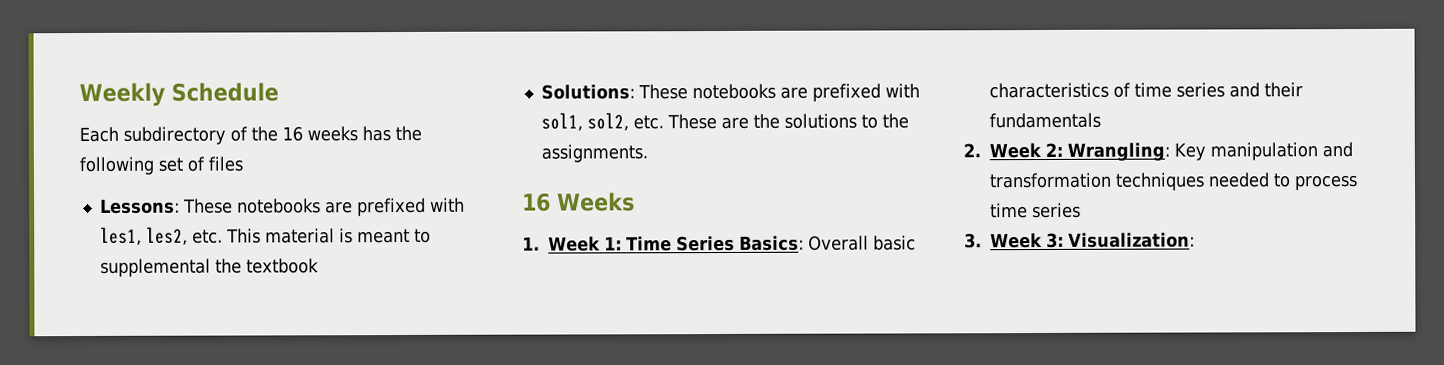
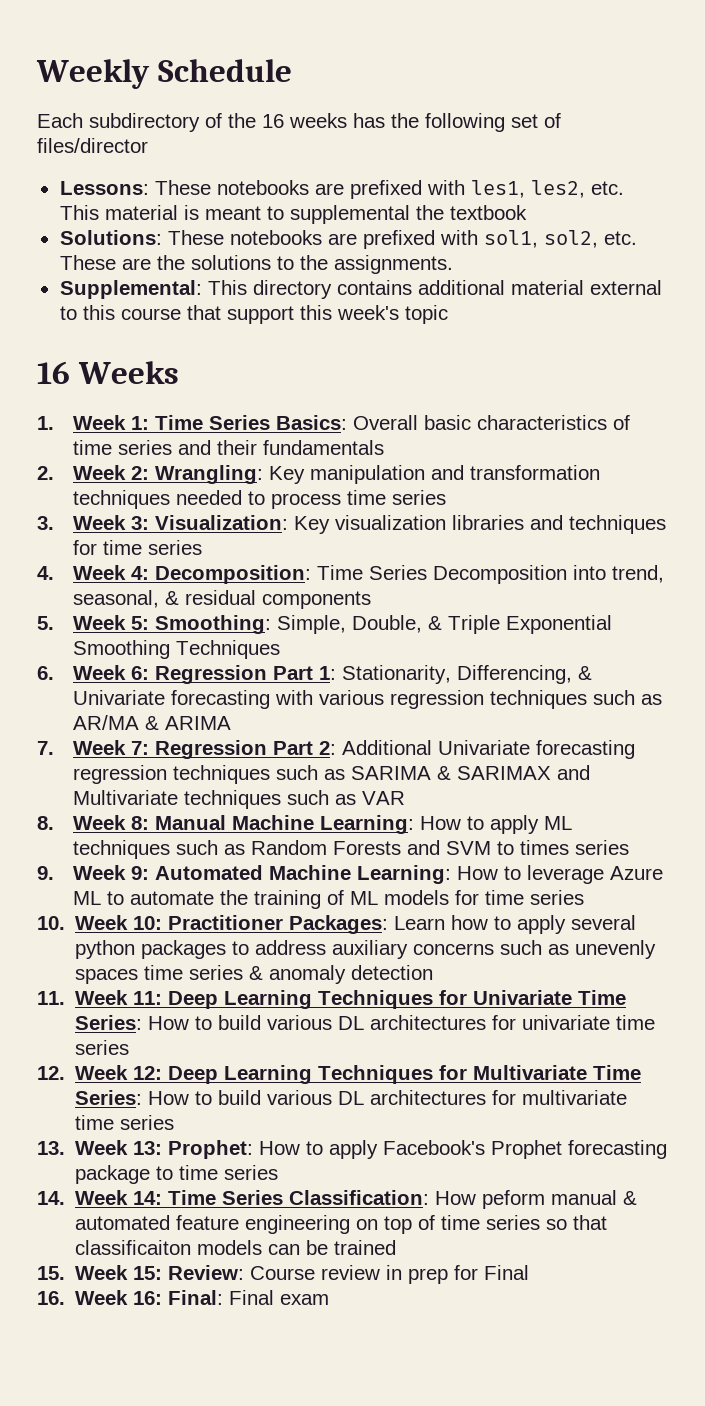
[208,156,243,172] files -> [37,138,148,153] files/director
(648, 153) none -> [59,280,662,299] [59,305,448,324] // Supplemental: This directory contains additional material external to this course that support this week's topic
(1195, 240) none -> [293,515,666,534] [72,540,202,555] [37,565,664,584] [72,590,371,609] [37,615,612,634] [72,640,280,659] [37,665,592,684] [72,690,662,709] [72,715,231,730] [37,740,635,759] [72,765,590,784] [72,790,405,809] [37,815,572,834] [72,840,629,859] [37,865,663,884] [72,890,584,909] [37,915,637,934] [75,940,657,959] [75,965,434,984] [37,990,627,1009] [75,1015,656,1030] [75,1040,130,1055] [37,1065,642,1084] [75,1090,628,1105] [75,1115,175,1130] [37,1140,668,1159] [75,1165,279,1184] [37,1190,638,1209] [75,1215,608,1234] [75,1240,397,1255] [37,1265,530,1284] [37,1290,330,1305] Key visualization libraries and techniques for time series // 4. Week 4: Decomposition: Time Series Decomposition into trend, seasonal, & residual components // 5. Week 5: Smoothing: Simple, Double, & Triple Exponential Smoothing Techniques // 6. Week 6: Regression Part 1: Stationarity, Differencing, & Univariate forecasting with various regression techniques such as AR/MA & ARIMA // 7. Week 7: Regression Part 2: Additional Univariate forecasting regression techniques such as SARIMA & SARIMAX and Multivariate techniques such as VAR // 8. Week 8: Manual Machine Learning: How to apply ML techniques such as Random Forests and SVM to times series // 9. Week 9: Automated Machine Learning: How to leverage Azure ML to automate the training of ML models for time series // 10. Week 10: Practitioner Packages: Learn how to apply several python packages to address auxiliary concerns such as unevenly spaces time series & anomaly detection // 11. Week 11: Deep Learning Techniques for Univariate Time Series: How to build various DL architectures for univariate time series // 12. Week 12: Deep Learning Techniques for Multivariate Time Series: How to build various DL architectures for multivariate time series // 13. Week 13: Prophet: How to apply Facebook's Prophet forecasting package to time series // 14. Week 14: Time Series Classification: How peform manual & automated feature engineering on top of time series so that classificaiton models can be trained // 15. Week 15: Review: Course review in prep for Final // 16. Week 16: Final: Final exam

